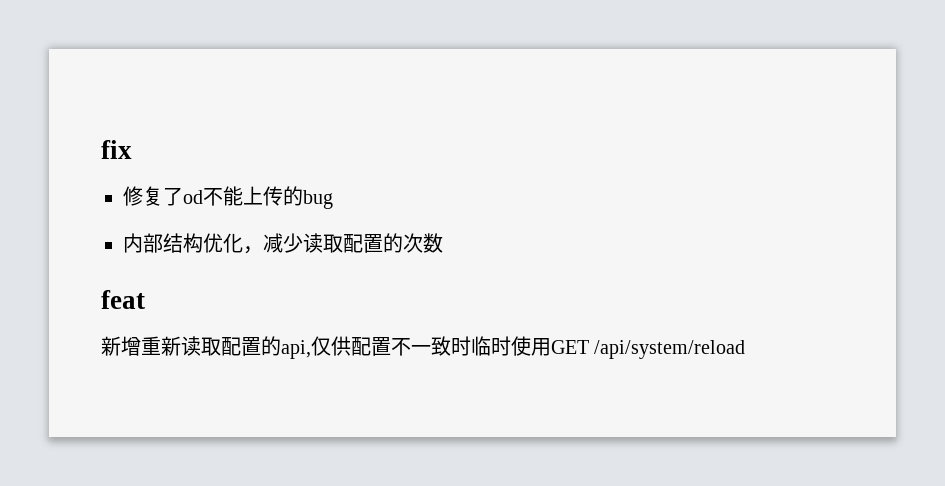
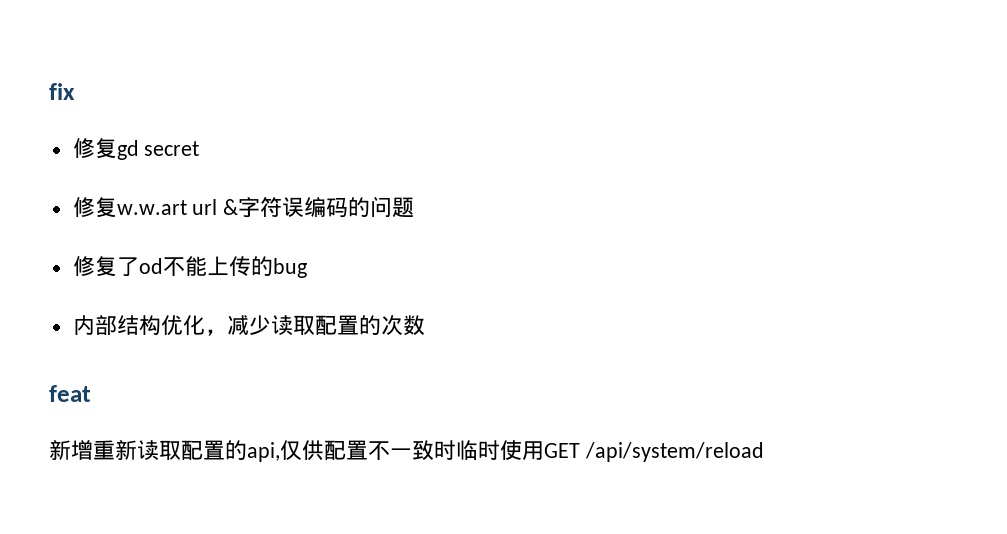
(132, 149) none -> [72,138,200,160] [72,196,415,218] // 修复gd secret // 修复w.w.art url &字符误编码的问题

